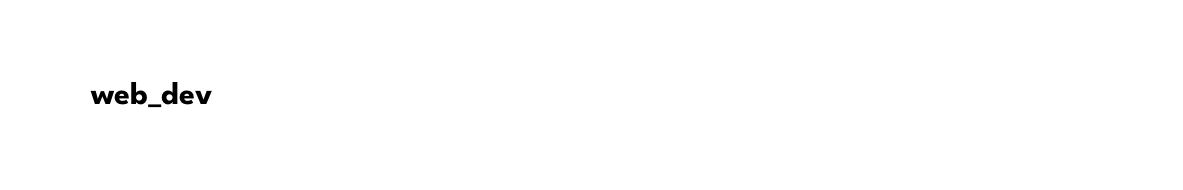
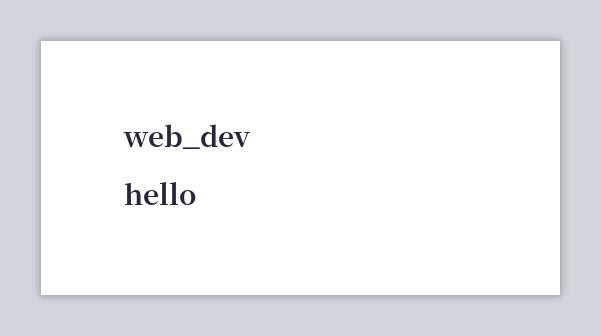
(212, 94) none -> [124,182,196,205] // hello

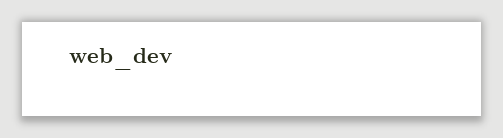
[124,182,196,205] // hello -> (172, 59) none

